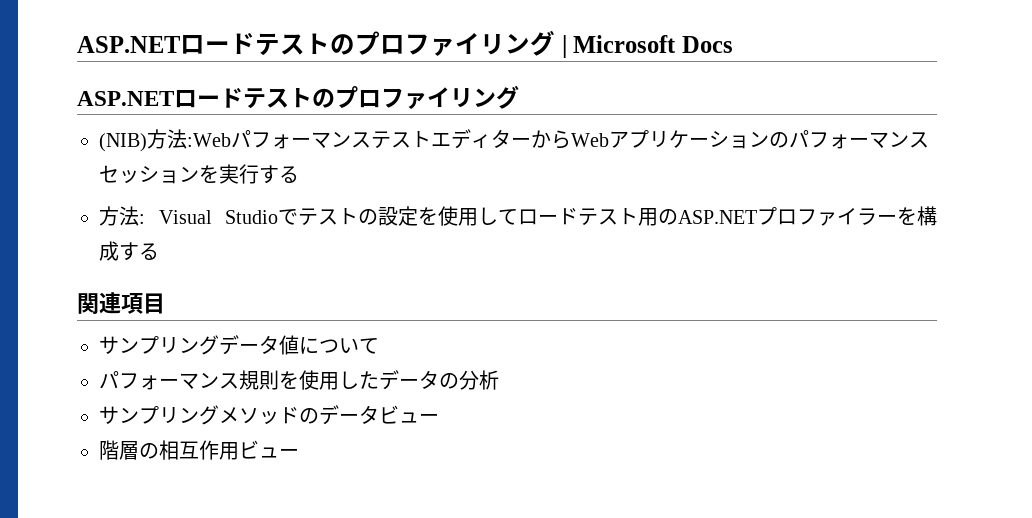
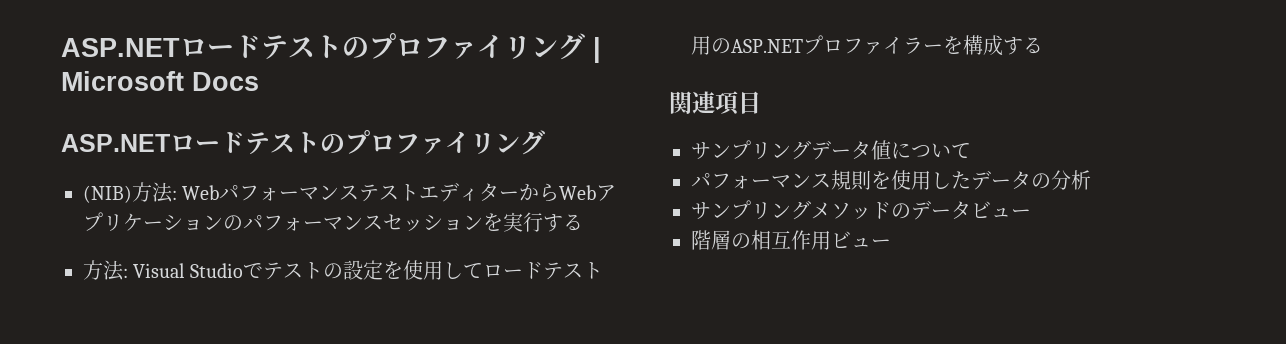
[187,133,231,147] :Web -> [172,185,220,200] : Web

